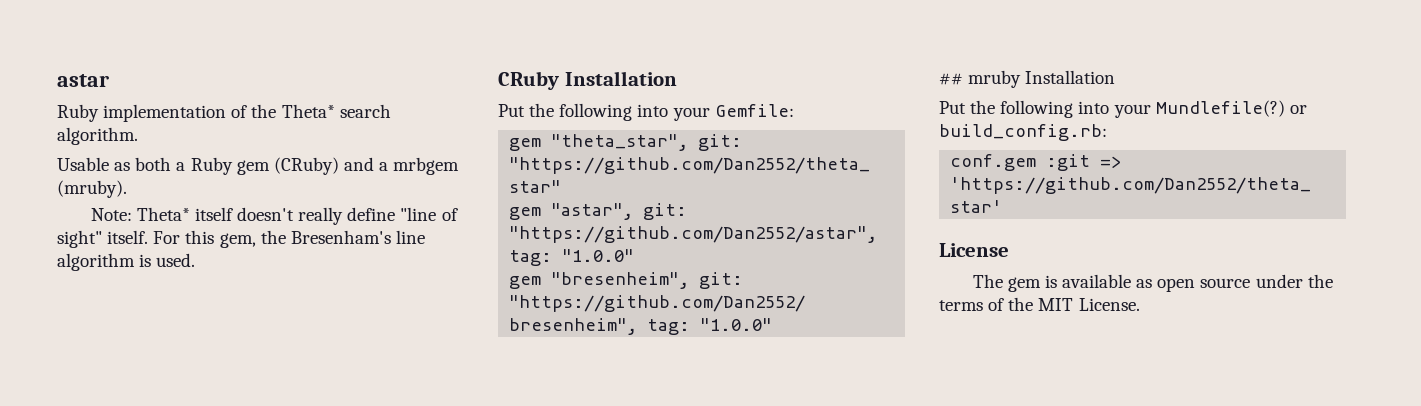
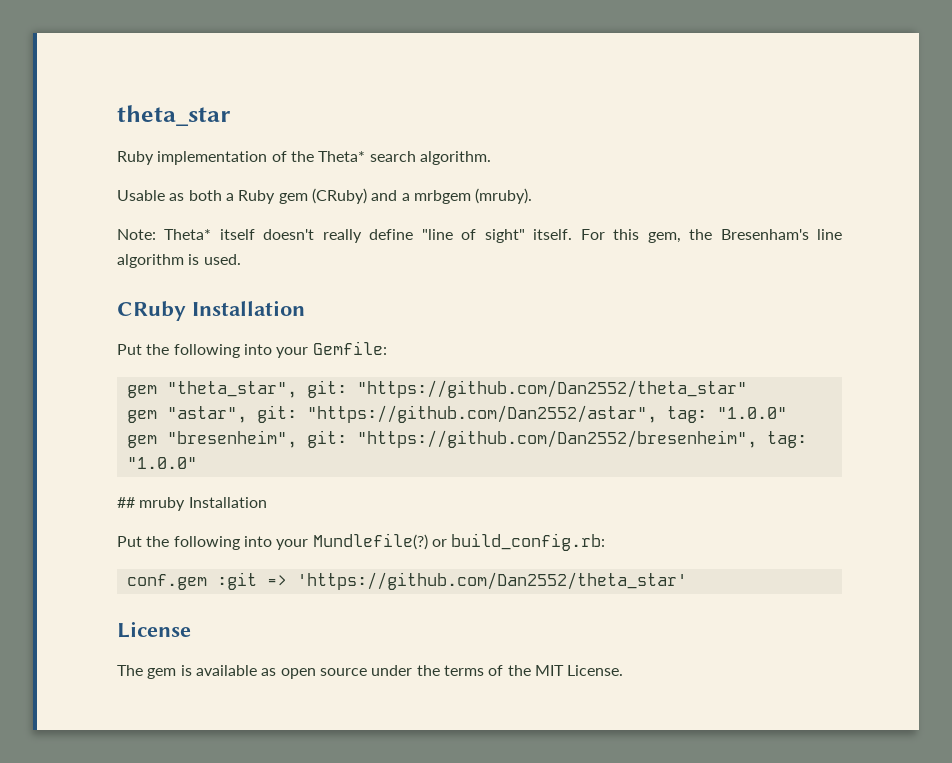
[57,74,109,87] astar -> [117,105,231,126] theta_star

